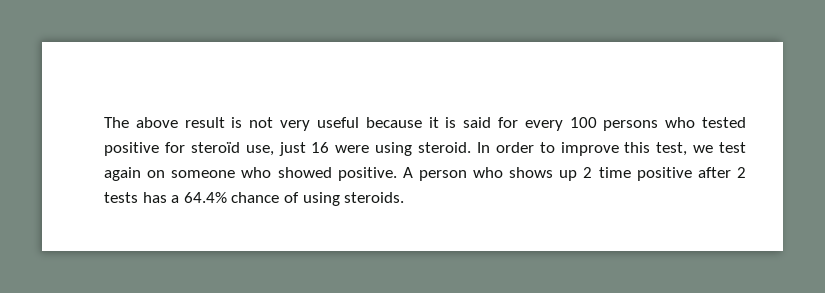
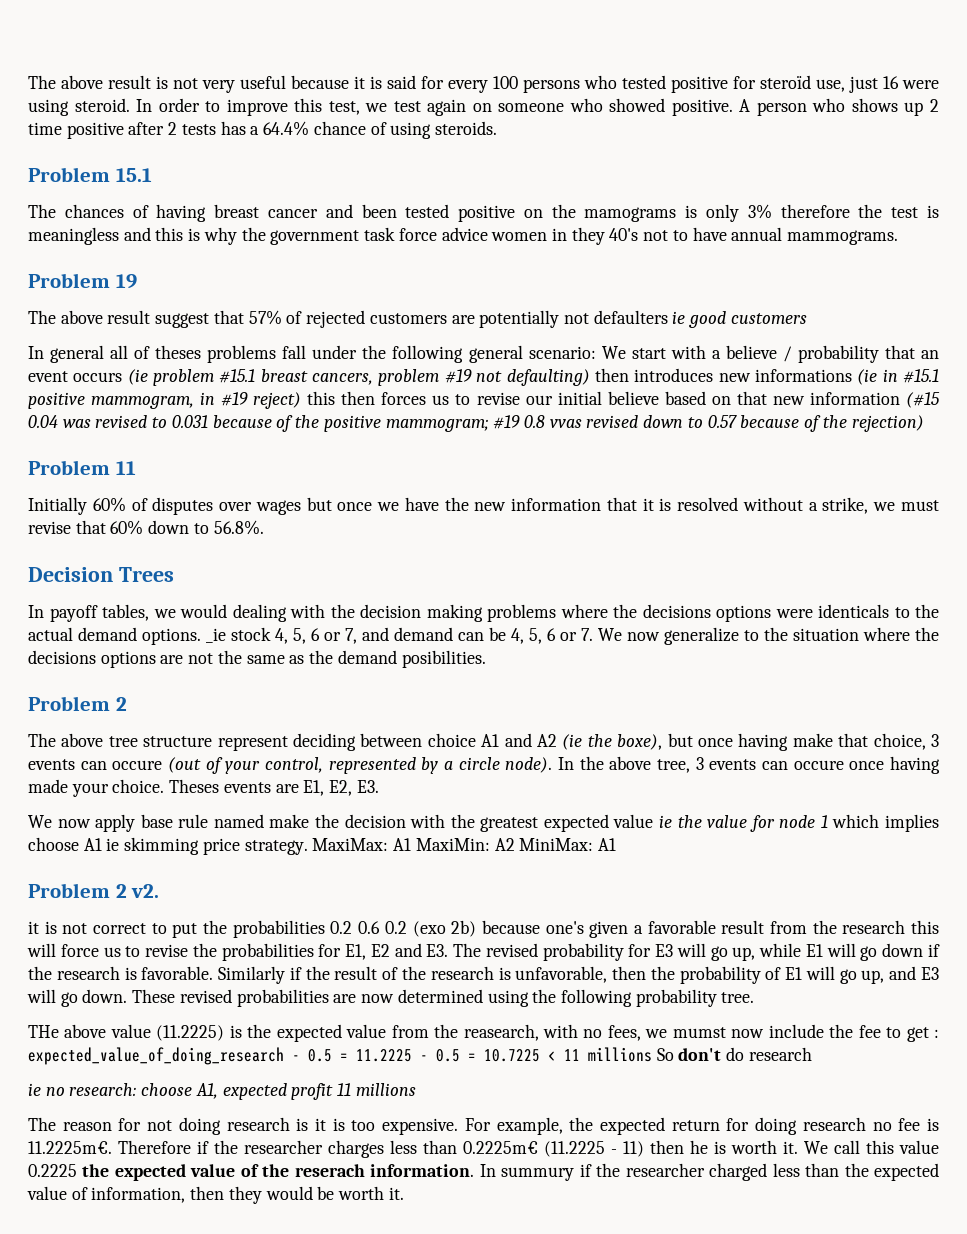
(405, 197) none -> [28,167,152,182] [28,204,939,222] [28,227,899,245] [28,273,137,289] [28,310,807,328] [28,345,939,363] [28,368,940,386] [28,391,941,409] [28,415,924,432] [28,460,136,475] [28,497,940,515] [28,520,264,535] [28,567,174,582] [28,604,939,622] [28,627,939,645] [28,650,486,668] [28,696,127,711] [28,733,939,751] [28,756,940,774] [28,779,379,797] [28,814,939,832] [28,837,616,855] [28,883,160,898] [28,920,939,938] [27,943,940,961] [28,966,939,984] [27,989,755,1007] [28,1024,940,1042] [28,1047,812,1065] [28,1083,416,1100] [28,1117,939,1135] [28,1140,939,1158] [28,1163,940,1181] [27,1186,404,1204] // Problem 15.1 // The chances of having breast cancer and been tested positive on the mamograms is only 3% therefore the test is meaningless and this is why the government task force advice women in they 40's not to have annual mammograms. // Problem 19 // The above result suggest that 57% of rejected customers are potentially not defaulters ie good customers // In general all of theses problems fall under the following general scenario: We start with a believe / probability that an event occurs (ie problem #15.1 breast cancers, problem #19 not defaulting) then introduces new informations (ie in #15.1 positive mammogram, in #19 reject) this then forces us to revise our initial believe based on that new information (#15 0.04 was revised to 0.031 because of the positive mammogram; #19 0.8 vvas revised down to 0.57 because of the rejection) // Problem 11 // Initially 60% of disputes over wages but once we have the new information that it is resolved without a strike, we must revise that 60% down to 56.8%. // Decision Trees // In payoff tables, we would dealing with the decision making problems where the decisions options were identicals to the actual demand options. _ie stock 4, 5, 6 or 7, and demand can be 4, 5, 6 or 7. We now generalize to the situation where the decisions options are not the same as the demand posibilities. // Problem 2 // The above tree structure represent deciding between choice A1 and A2 (ie the boxe), but once having make that choice, 3 events can occure (out of your control, represented by a circle node). In the above tree, 3 events can occure once having made your choice. Theses events are E1, E2, E3. // We now apply base rule named make the decision with the greatest expected value ie the value for node 1 which implies choose A1 ie skimming price strategy. MaxiMax: A1 MaxiMin: A2 MiniMax: A1 // Problem 2 v2. // it is not correct to put the probabilities 0.2 0.6 0.2 (exo 2b) because one's given a favorable result from the research this will force us to revise the probabilities for E1, E2 and E3. The revised probability for E3 will go up, while E1 will go down if the research is favorable. Similarly if the result of the research is unfavorable, then the probability of E1 will go up, and E3 will go down. These revised probabilities are now determined using the following probability tree. // THe above value (11.2225) is the expected value from the reasearch, with no fees, we mumst now include the fee to get : expected_value_of_doing_research - 0.5 = 11.2225 - 0.5 = 10.7225 < 11 millions So don't do research // ie no research: choose A1, expected profit 11 millions // The reason for not doing research is it is too expensive. For example, the expected return for doing research no fee is 11.2225m€. Therefore if the researcher charges less than 0.2225m€ (11.2225 - 11) then he is worth it. We call this value 0.2225 the expected value of the reserach information. In summury if the researcher charged less than the expected value of information, then they would be worth it.

